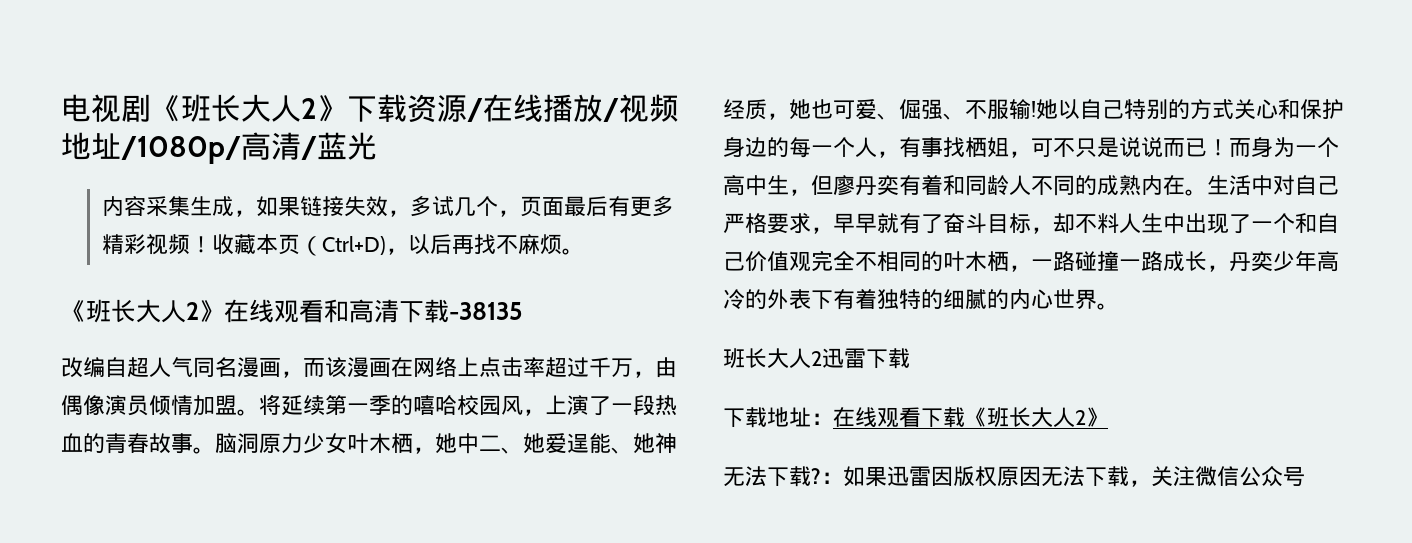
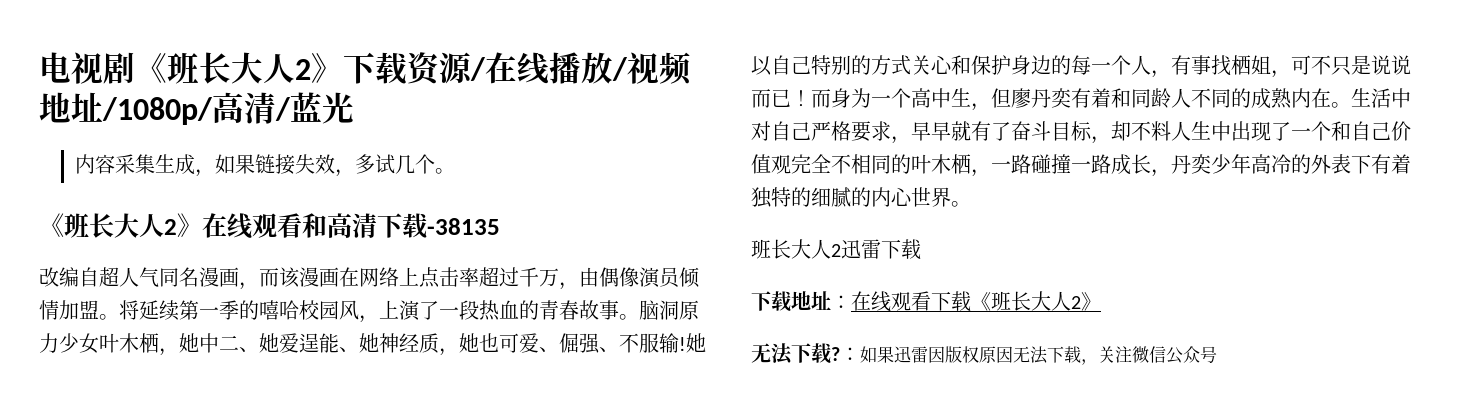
[498,196,675,217] [102,234,563,256] ，页面最后有更多精彩视频！收藏本页（Ctrl+D)，以后再找不麻烦 -> (435, 164) none

